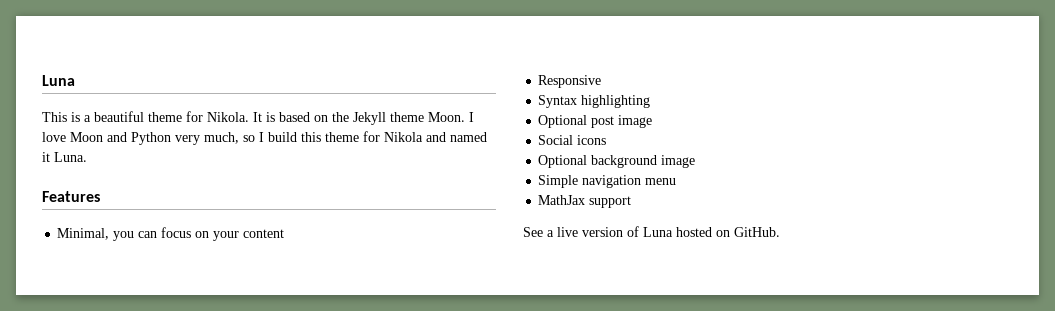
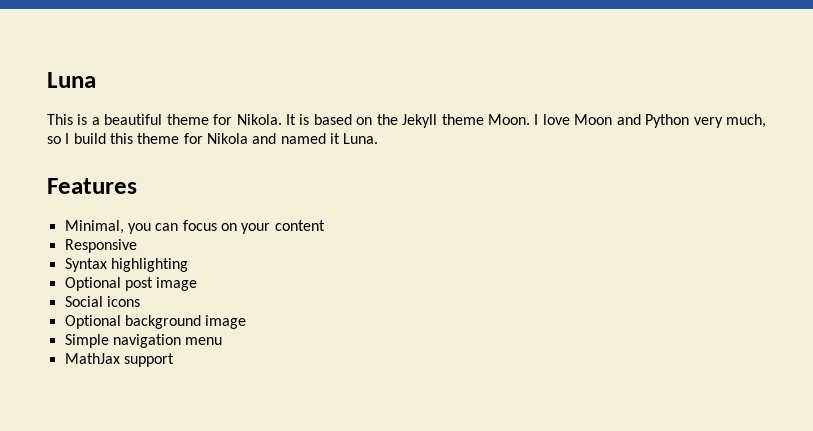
[523,226,780,237] // See a live version of Luna hosted on GitHub. -> (174, 360) none

